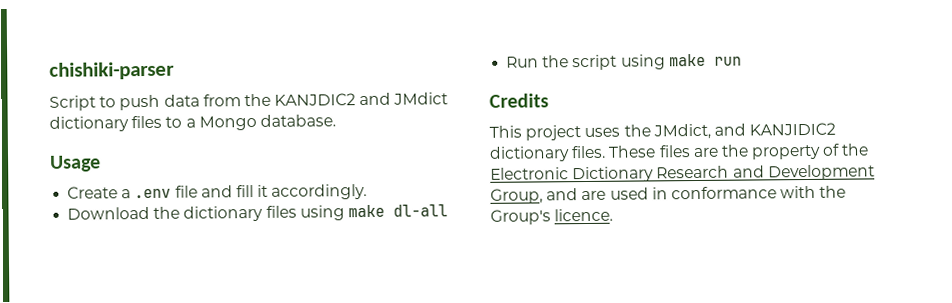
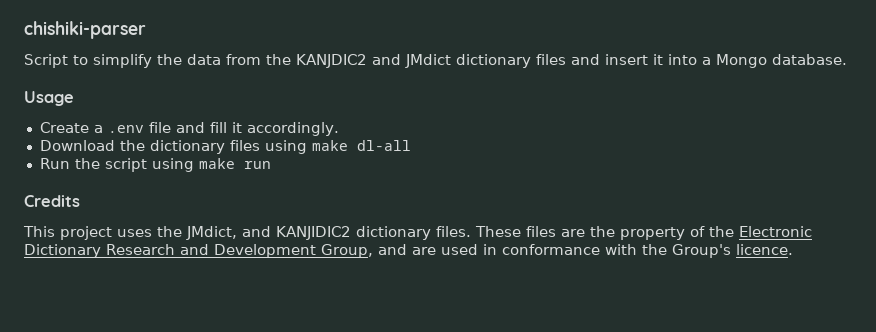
[119,94,161,111] push -> [93,54,182,68] simplify the
[165,116,183,128] to -> [571,54,697,65] and insert it into

